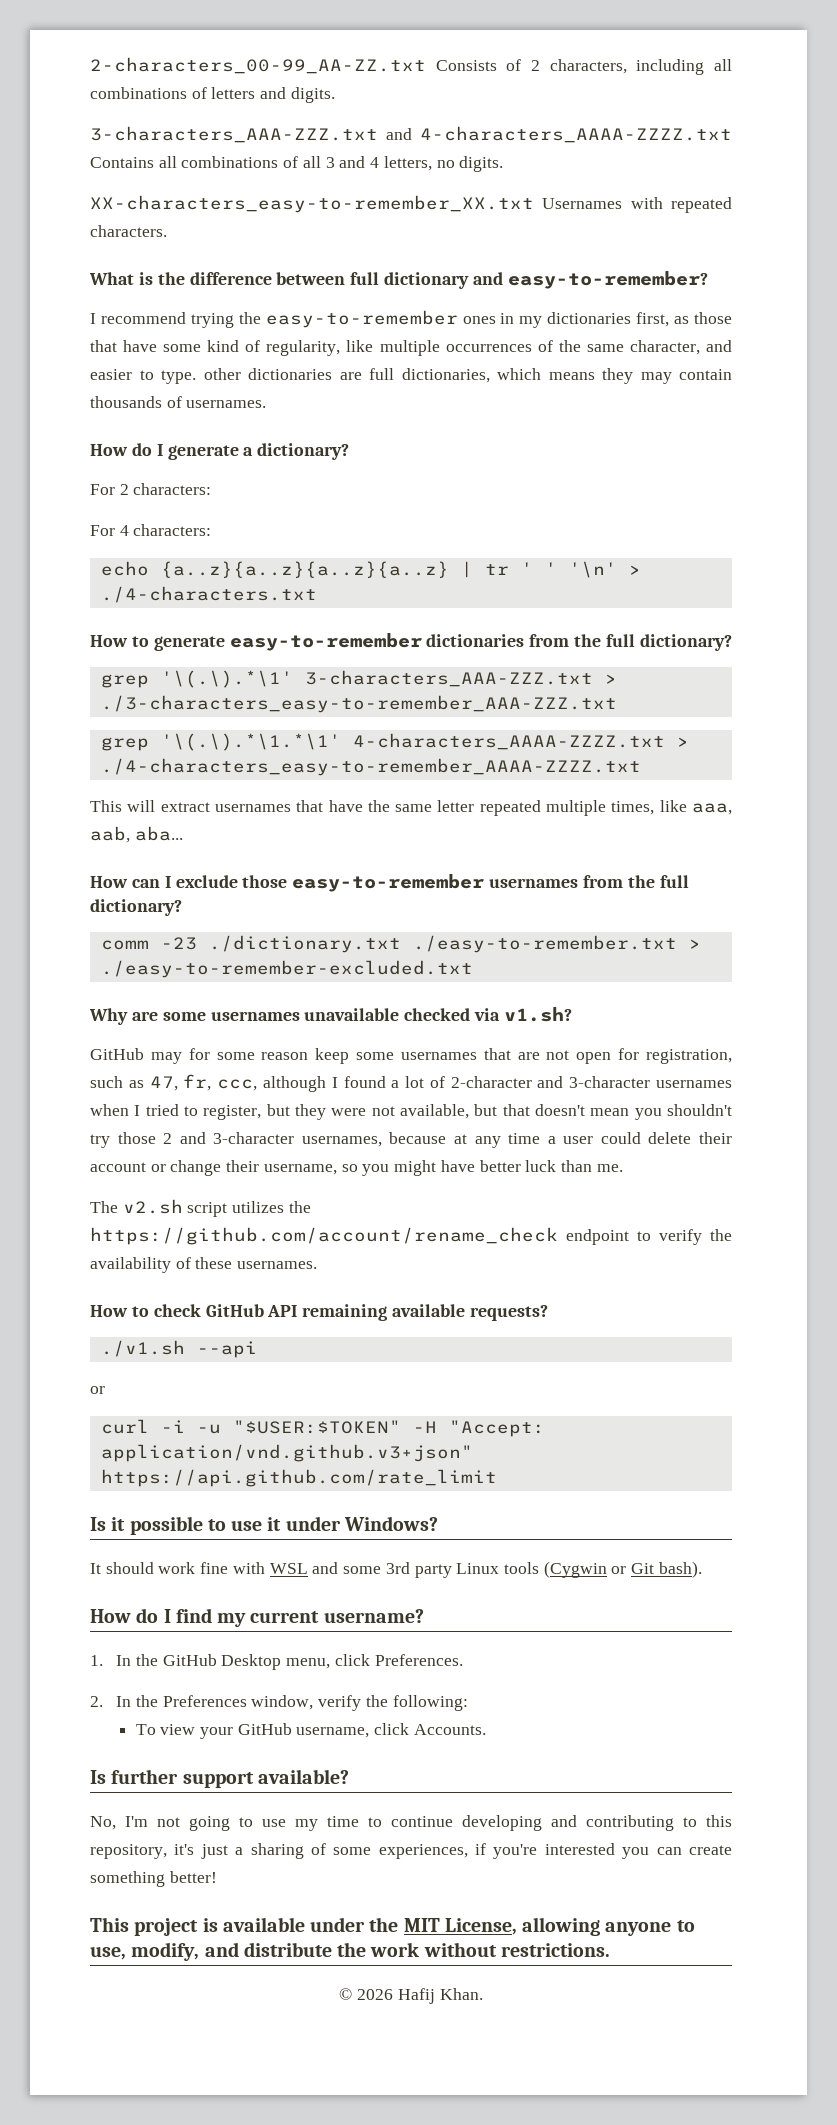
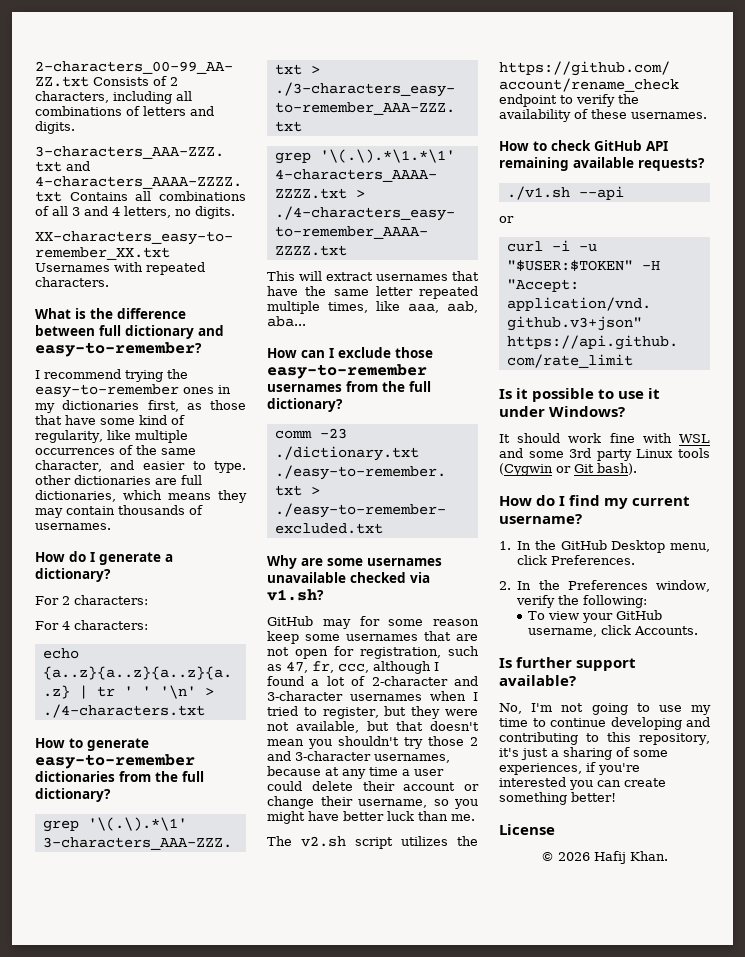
[90,1917,695,1936] [90,1942,610,1961] This project is available under the MIT License, allowing anyone to use, modify, and distribute the work without restrictions. -> [499,824,555,835] License

